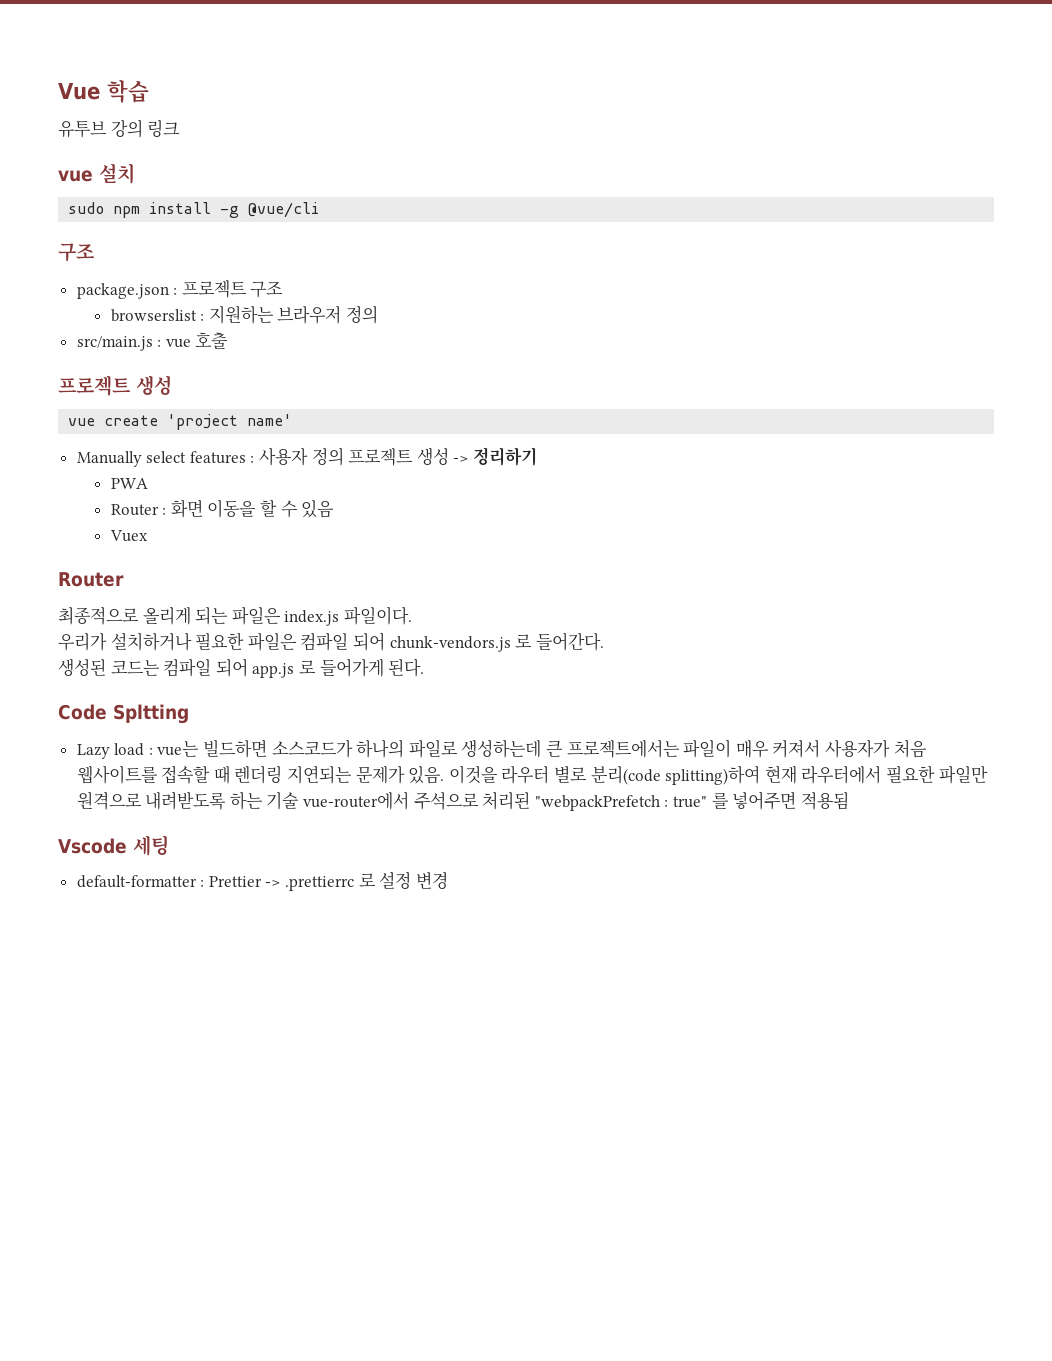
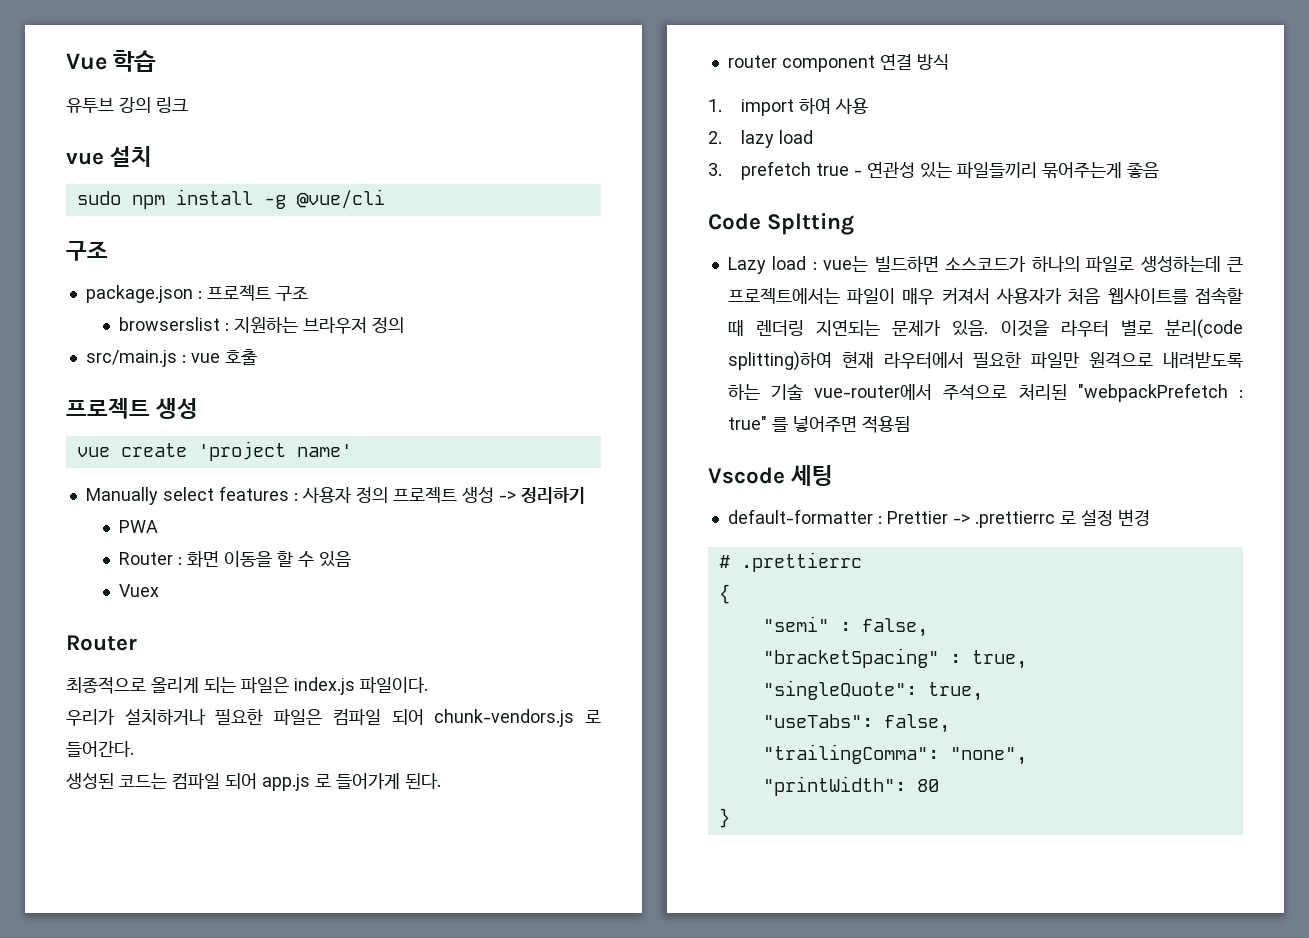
(425, 668) none -> [727,54,949,72] [708,98,869,116] [708,130,814,148] [708,161,1160,180] // router component 연결 방식 // 1. import 하여 사용 // 2. lazy load // 3. prefetch true - 연관성 있는 파일들끼리 묶어주는게 좋음
(448, 880) none -> [718,552,862,572] [718,584,730,604] [762,616,928,637] [762,648,1027,669] [762,680,983,701] [762,714,950,733] [762,744,1027,765] [762,776,939,796] [718,808,730,828] // # .prettierrc // { // "semi" : false, // "bracketSpacing" : true, // "singleQuote": true, // "useTabs": false, // "trailingComma": "none", // "printWidth": 80 // }

